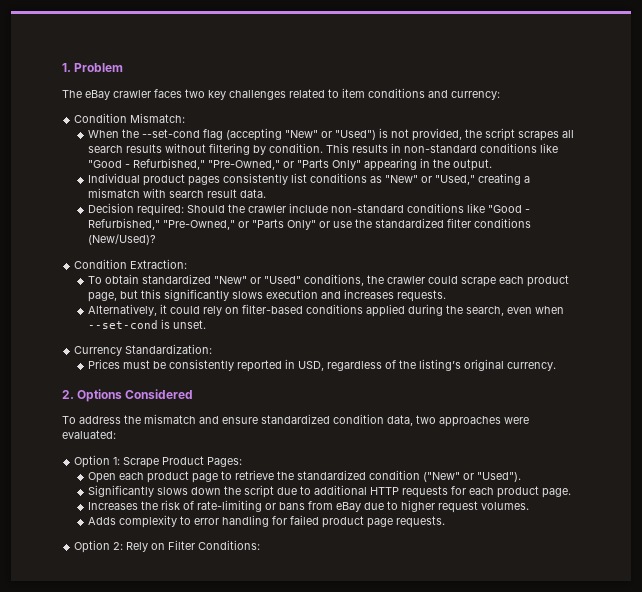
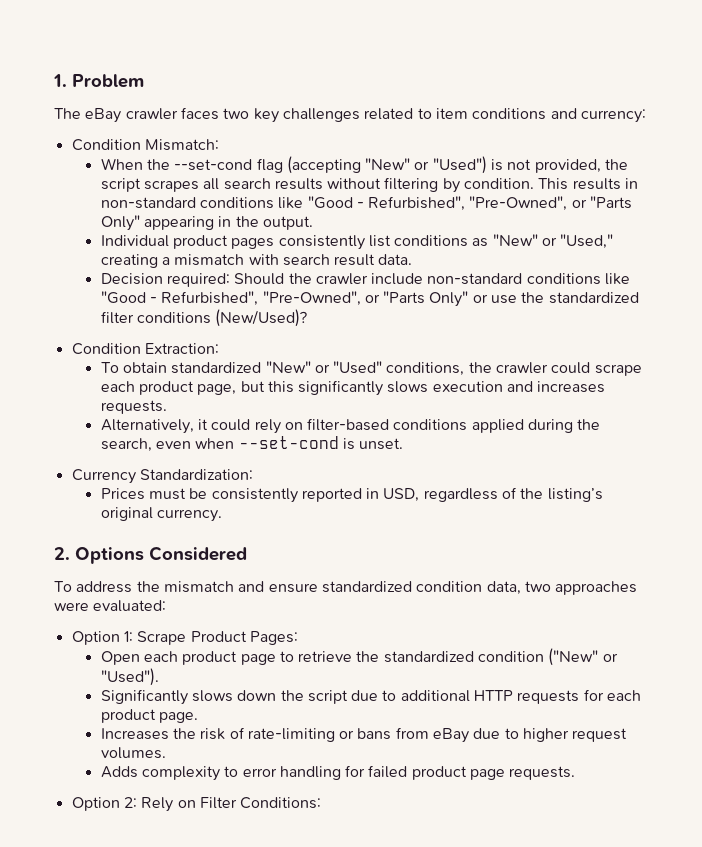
[133,158,281,170] Refurbished," "Pre-Owned," -> [368,196,568,211] Refurbished", "Pre-Owned",
[88,218,236,230] Refurbished," "Pre-Owned," -> [161,291,361,306] Refurbished", "Pre-Owned",

